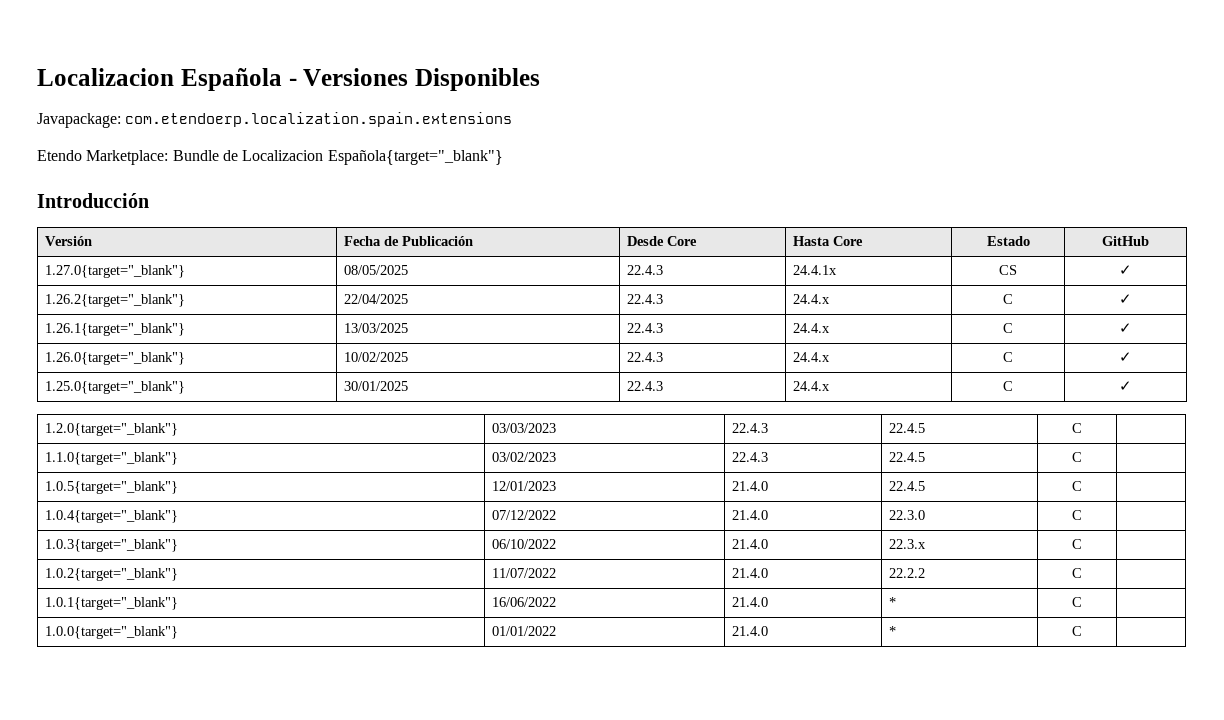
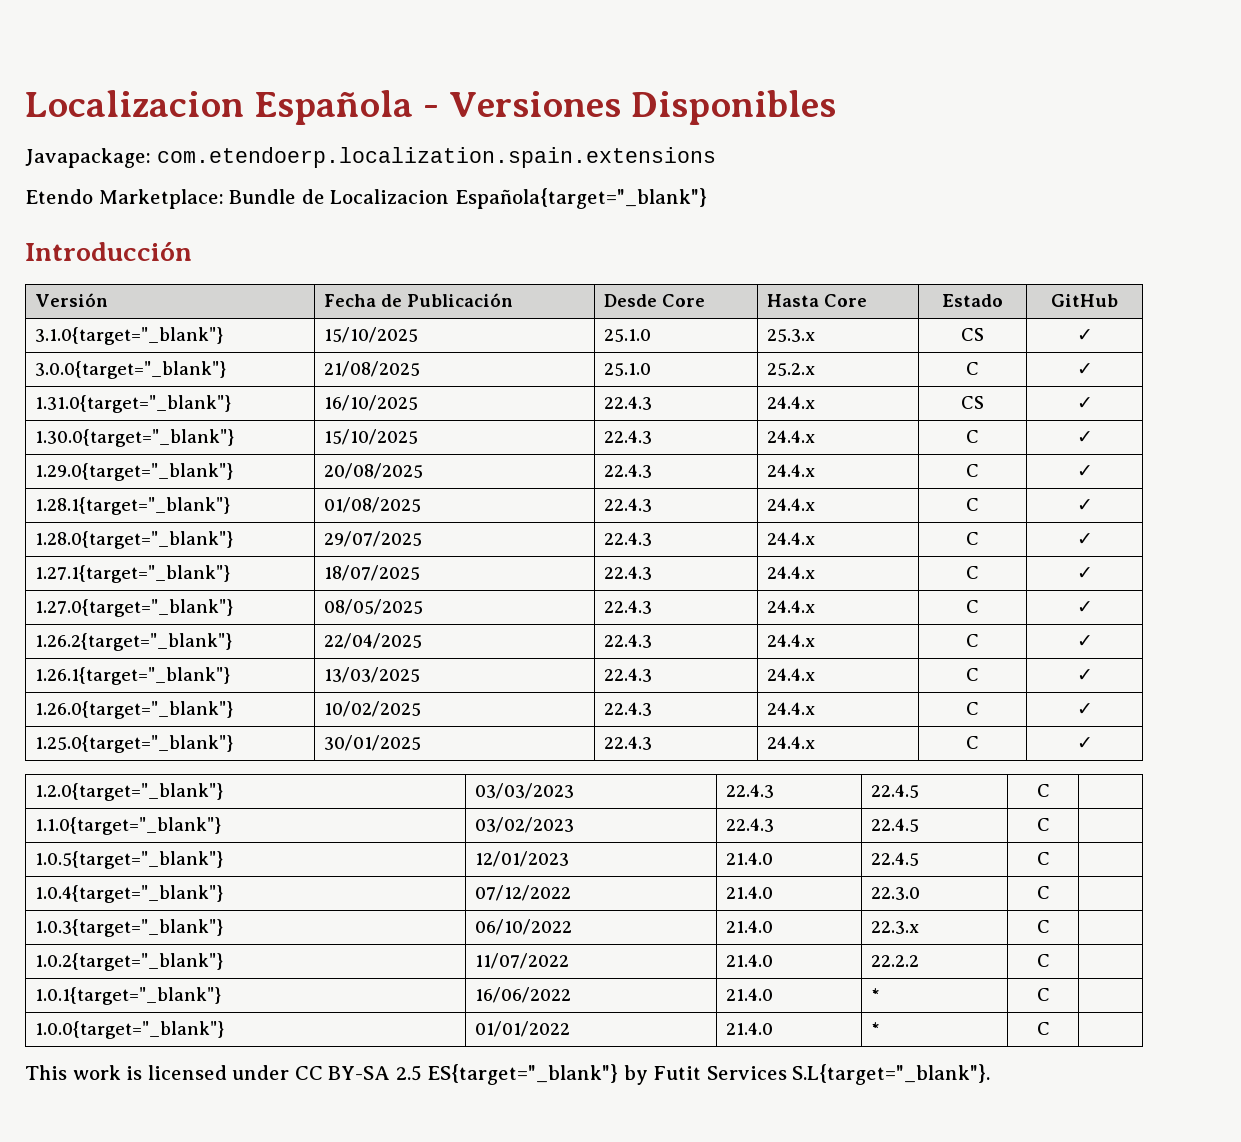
(1149, 241) none -> [34,327,223,345] [323,327,418,343] [603,329,651,342] [766,329,815,342] [961,328,984,341] [1076,329,1093,341] [34,361,226,379] [323,361,420,377] [603,363,651,376] [766,363,815,376] [966,362,979,375] [1076,363,1093,375] [34,395,231,413] [323,395,418,411] [603,396,652,410] [766,396,815,409] [961,396,984,409] [1076,397,1093,409] [34,429,234,447] [323,429,418,445] [603,430,652,444] [766,430,815,443] [966,430,979,443] [1076,431,1093,443] [34,463,233,481] [323,463,423,479] [603,464,652,478] [766,464,815,477] [966,464,979,477] [1076,465,1093,477] [34,497,230,515] [323,497,421,513] [603,498,652,512] [766,498,815,511] [966,498,979,511] [1076,499,1093,511] [34,531,233,549] [323,531,422,547] [603,532,652,546] [766,532,815,545] [966,532,979,545] [1076,533,1093,545] [34,565,230,583] [323,565,420,581] [603,566,652,580] [766,566,815,579] [966,566,979,579] [1076,567,1093,579] // 3.1.0{target="_blank"} | 15/10/2025 | 25.1.0 | 25.3.x | CS | ✓ // 3.0.0{target="_blank"} | 21/08/2025 | 25.1.0 | 25.2.x | C | ✓ // 1.31.0{target="_blank"} | 16/10/2025 | 22.4.3 | 24.4.x | CS | ✓ // 1.30.0{target="_blank"} | 15/10/2025 | 22.4.3 | 24.4.x | C | ✓ // 1.29.0{target="_blank"} | 20/08/2025 | 22.4.3 | 24.4.x | C | ✓ // 1.28.1{target="_blank"} | 01/08/2025 | 22.4.3 | 24.4.x | C | ✓ // 1.28.0{target="_blank"} | 29/07/2025 | 22.4.3 | 24.4.x | C | ✓ // 1.27.1{target="_blank"} | 18/07/2025 | 22.4.3 | 24.4.x | C | ✓
[792,265,837,275] [999,265,1017,275] 24.4.1x | CS -> [766,600,815,613] [966,600,979,613] 24.4.x | C
(1082, 631) none -> [25,1064,991,1085] // This work is licensed under CC BY-SA 2.5 ES{target="_blank"} by Futit Services S.L{target="_blank"}.

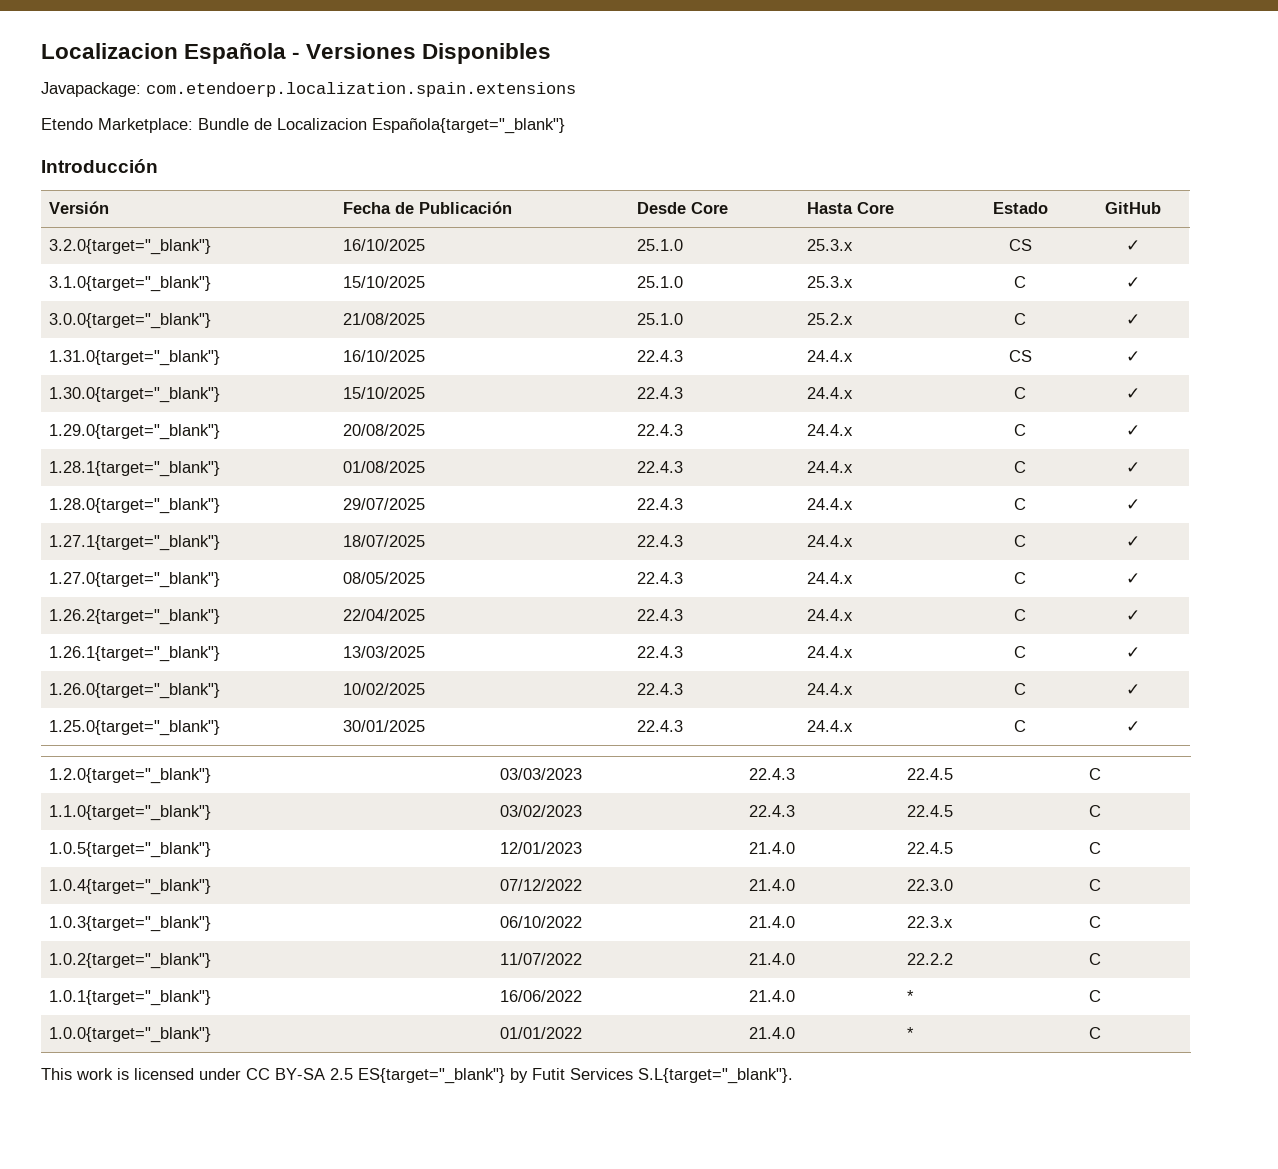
(1118, 300) none -> [48,239,211,255] [342,239,425,251] [636,239,683,251] [806,239,853,251] [1008,239,1032,251] [1126,240,1140,251] // 3.2.0{target="_blank"} | 16/10/2025 | 25.1.0 | 25.3.x | CS | ✓
[961,328,984,341] CS -> [1014,276,1026,288] C

